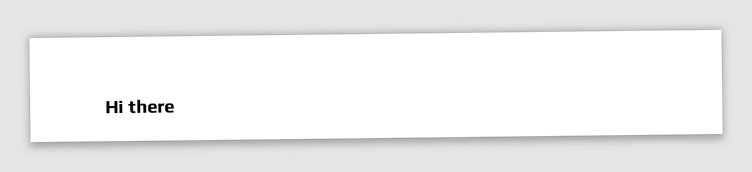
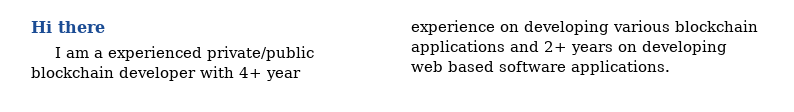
(175, 106) none -> [54,46,314,61] [31,66,301,81] [411,20,758,35] [411,40,727,55] [411,60,670,75] // I am a experienced private/public blockchain developer with 4+ year experience on developing various blockchain applications and 2+ years on developing web based software applications.

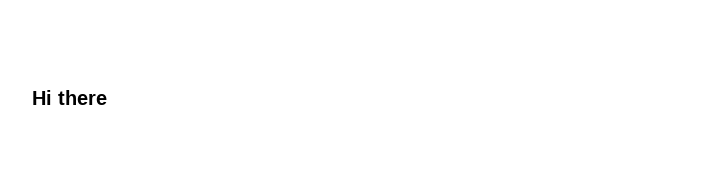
[54,46,314,61] [31,66,301,81] [411,20,758,35] [411,40,727,55] [411,60,670,75] // I am a experienced private/public blockchain developer with 4+ year experience on developing various blockchain applications and 2+ years on developing web based software applications. -> (107, 97) none

